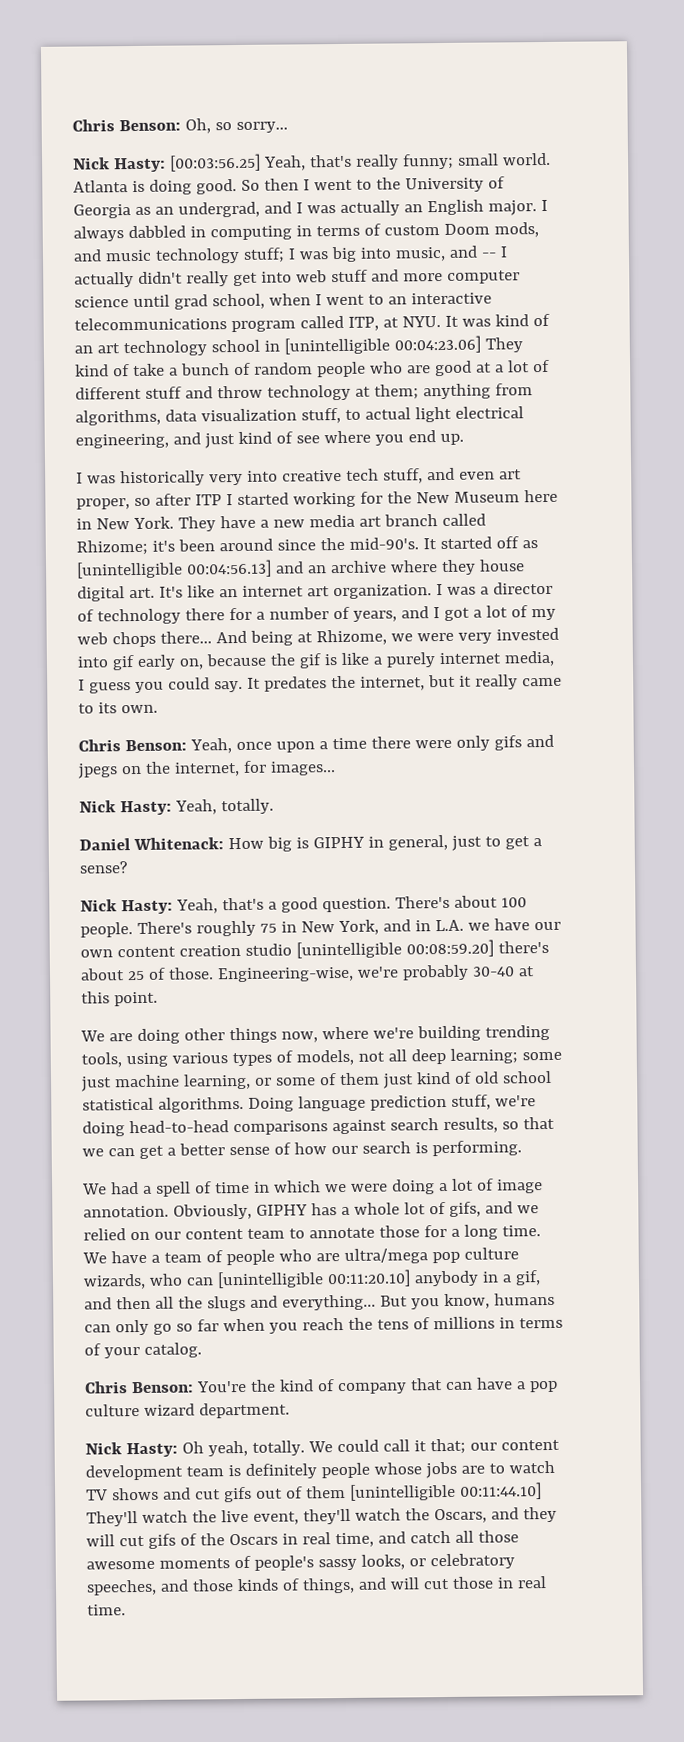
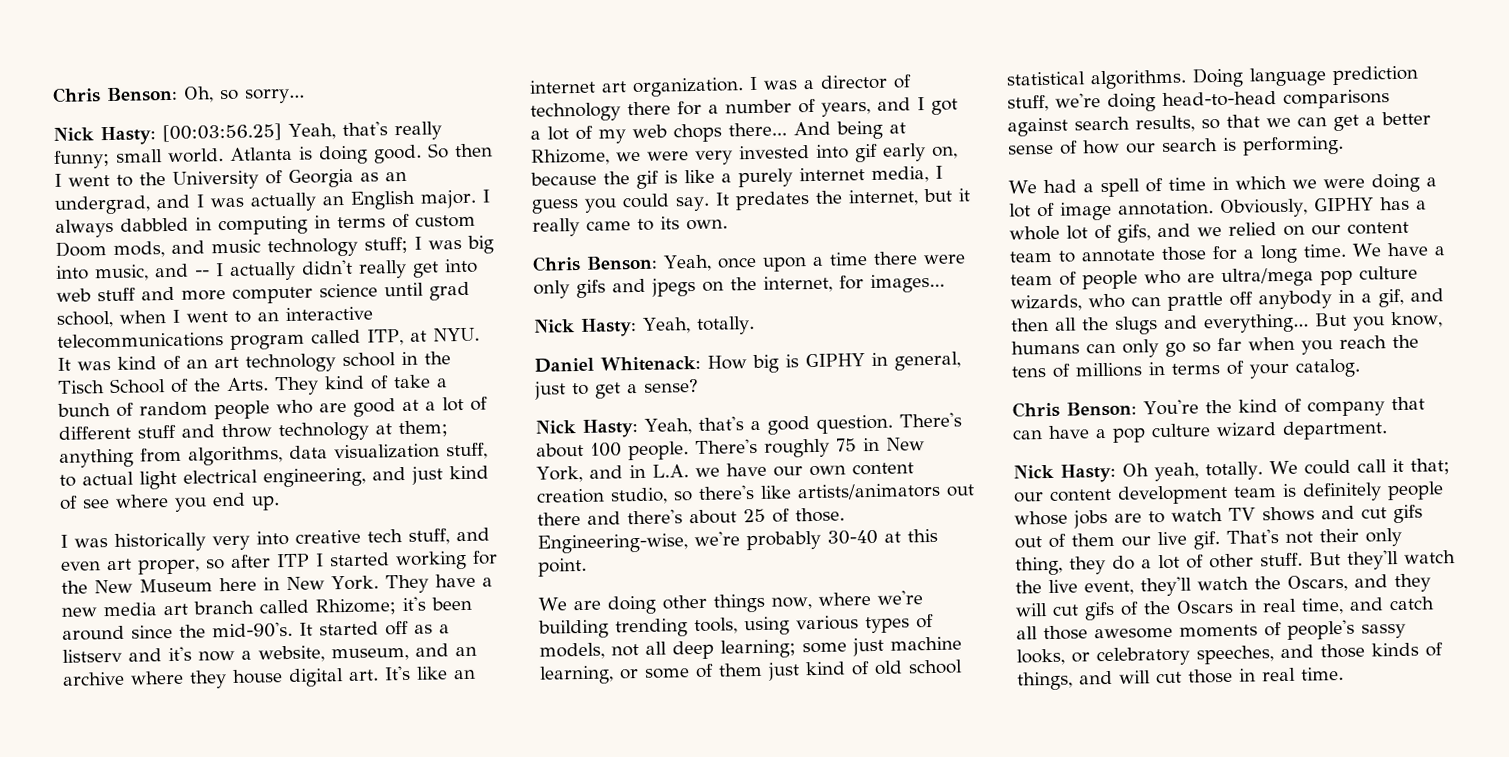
[283,335,481,355] [unintelligible 00:04:23.06] -> [424,351,451,365] [57,377,269,395] the Tisch School of the Arts.
[76,559,272,579] [unintelligible 00:04:56.13] -> [439,624,450,634] [62,645,409,663] a listserv and it's now a website, museum,
[244,939,494,959] studio [unintelligible 00:08:59.20] -> [610,482,975,505] [537,511,621,526] studio, so there's like artists/animators out there and
[216,1269,411,1289] [unintelligible 00:11:20.10] -> [1167,291,1253,311] prattle off
[349,1482,542,1501] [86,1511,138,1527] [unintelligible 00:11:44.10] They'll -> [1121,527,1402,550] [1015,550,1399,576] our live gif. That's not their only thing, they do a lot of other stuff. But they'll

